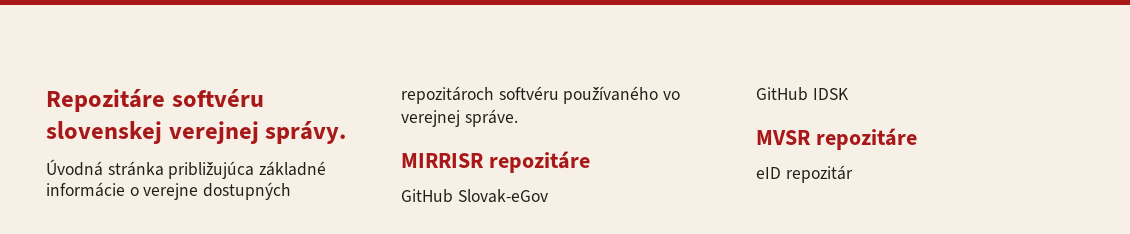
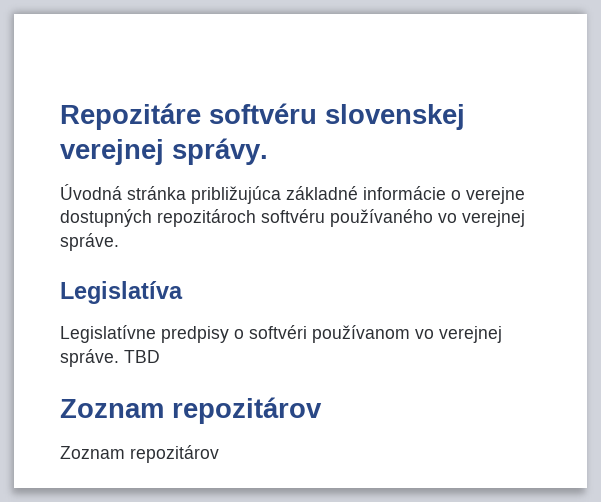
[401,151,590,173] [401,189,548,203] [756,87,849,101] [756,128,917,150] [756,165,853,183] MIRRISR repozitáre // GitHub Slovak-eGov // GitHub IDSK // MVSR repozitáre // eID repozitár -> [60,281,183,304] [60,325,502,343] [60,349,160,367] [60,397,322,424] [60,445,219,463] Legislatíva // Legislatívne predpisy o softvéri používanom vo verejnej správe. TBD // Zoznam repozitárov // Zoznam repozitárov

